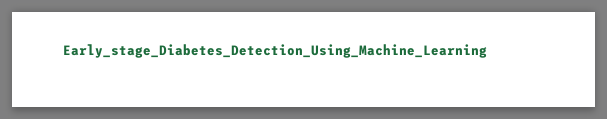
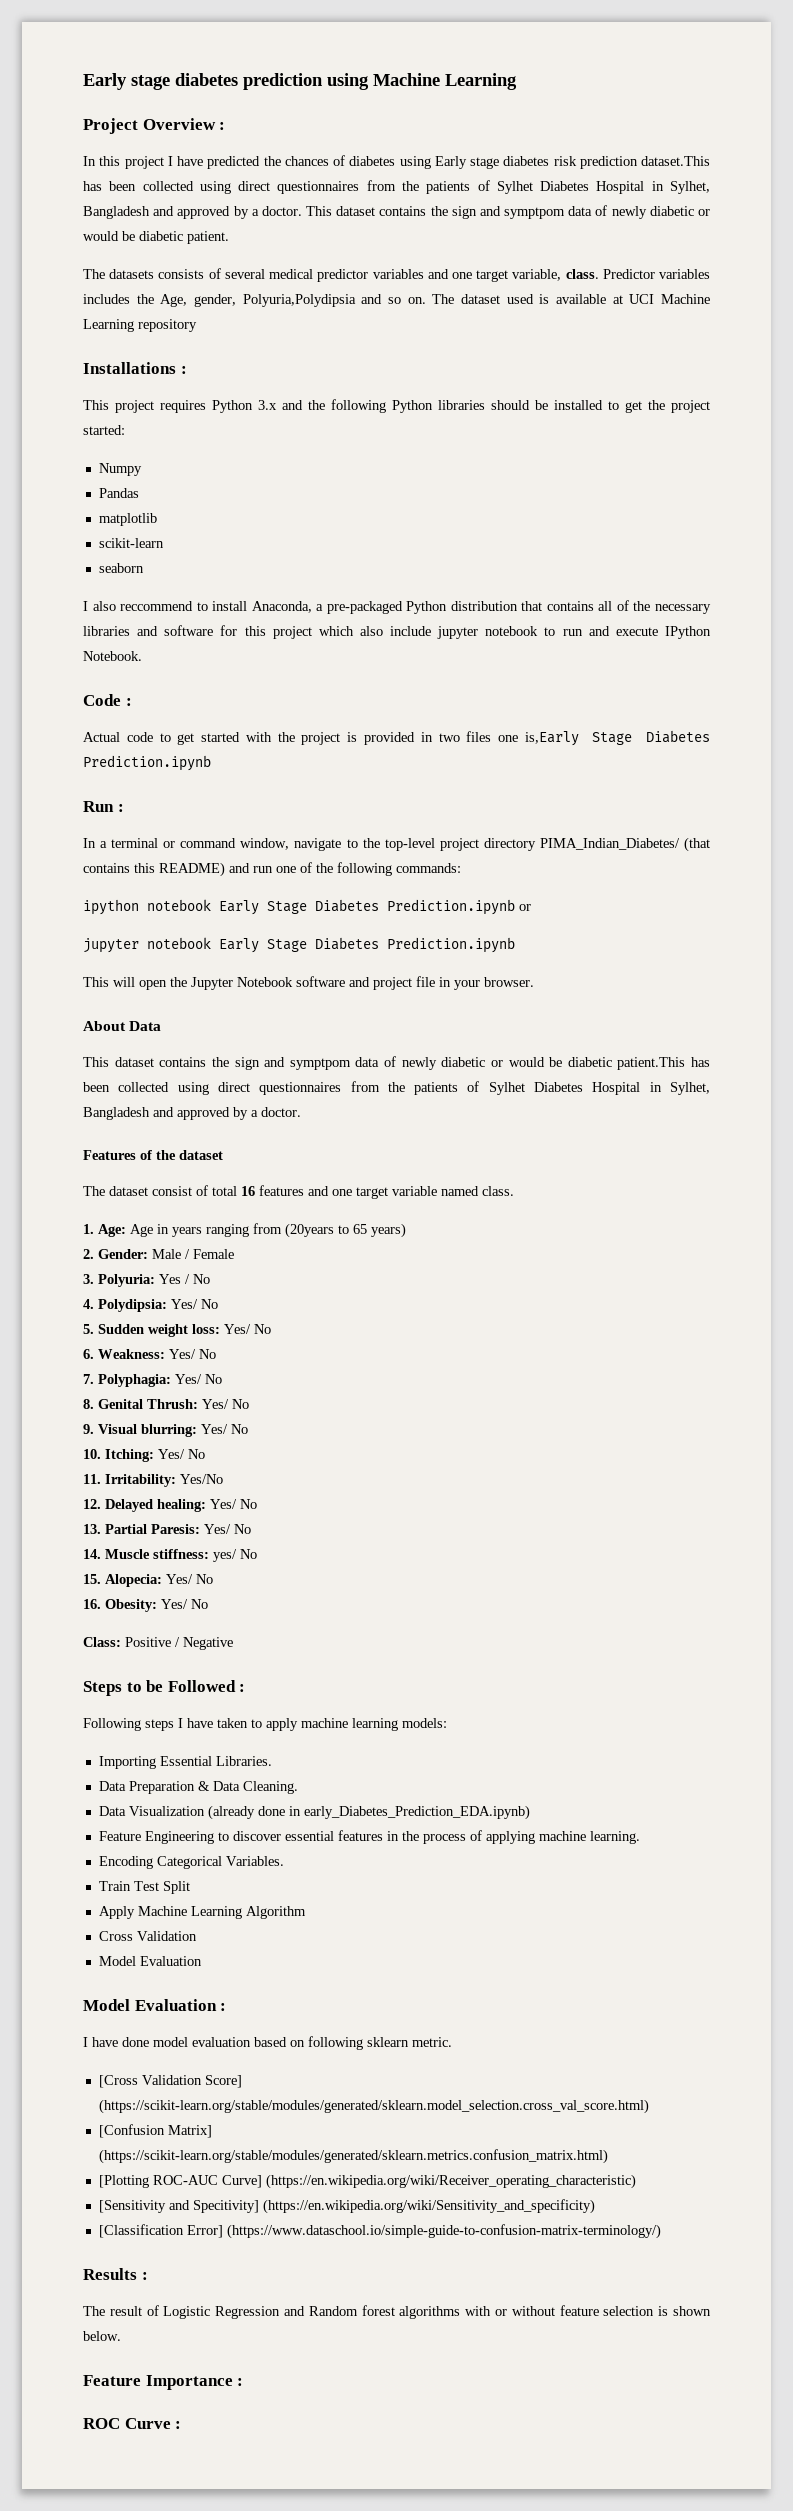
[63,44,487,58] Early_stage_Diabetes_Detection_Using_Machine_Learning -> [83,73,517,90] [83,118,226,134] [83,155,710,169] [83,180,711,194] [83,205,710,219] [83,231,229,244] [83,268,710,282] [83,294,710,307] [83,319,197,332] [83,362,187,374] [83,399,710,413] [83,425,125,435] [98,463,142,476] [98,488,139,498] [98,513,157,526] [98,538,164,548] [98,563,144,573] [83,600,711,614] [83,625,711,639] [83,651,142,661] [83,694,132,706] [83,730,710,746] [83,755,211,771] [83,801,124,812] [83,837,711,852] [83,862,461,877] [83,899,531,915] [83,937,515,953] [83,976,534,990] [83,1021,162,1031] [83,1056,710,1070] [83,1081,710,1095] [83,1107,301,1120] [83,1150,223,1160] [83,1185,514,1199] [83,1223,406,1238] [83,1249,234,1259] [83,1274,210,1287] [83,1299,218,1312] [83,1324,271,1337] [83,1349,216,1359] [83,1374,222,1387] [83,1399,249,1409] [83,1424,248,1437] [83,1449,205,1462] [83,1474,223,1487] [83,1499,257,1512] [83,1524,251,1534] [83,1549,257,1562] [83,1574,213,1587] [83,1599,208,1612] [83,1637,233,1650] [83,1680,246,1696] [83,1718,447,1731] [98,1756,272,1769] [98,1781,298,1794] [98,1805,530,1820] [98,1830,640,1844] [98,1856,284,1869] [98,1881,190,1894] [98,1906,306,1919] [98,1931,197,1941] [98,1956,202,1966] [83,1999,227,2011] [83,2036,452,2050] [98,2075,242,2088] [98,2099,649,2114] [98,2124,212,2138] [98,2149,608,2164] [98,2174,636,2189] [98,2199,595,2214] [98,2224,661,2239] [83,2268,148,2280] [83,2305,711,2319] [83,2331,121,2341] [83,2375,244,2390] [83,2418,182,2429] Early stage diabetes prediction using Machine Learning // Project Overview : // In this project I have predicted the chances of diabetes using Early stage diabetes risk prediction dataset.This has been collected using direct questionnaires from the patients of Sylhet Diabetes Hospital in Sylhet, Bangladesh and approved by a doctor. This dataset contains the sign and symptpom data of newly diabetic or would be diabetic patient. // The datasets consists of several medical predictor variables and one target variable, class. Predictor variables includes the Age, gender, Polyuria,Polydipsia and so on. The dataset used is available at UCI Machine Learning repository // Installations : // This project requires Python 3.x and the following Python libraries should be installed to get the project started: // Numpy // Pandas // matplotlib // scikit-learn // seaborn // I also reccommend to install Anaconda, a pre-packaged Python distribution that contains all of the necessary libraries and software for this project which also include jupyter notebook to run and execute IPython Notebook. // Code : // Actual code to get started with the project is provided in two files one is,Early Stage Diabetes Prediction.ipynb // Run : // In a terminal or command window, navigate to the top-level project directory PIMA_Indian_Diabetes/ (that contains this README) and run one of the following commands: // ipython notebook Early Stage Diabetes Prediction.ipynb or // jupyter notebook Early Stage Diabetes Prediction.ipynb // This will open the Jupyter Notebook software and project file in your browser. // About Data // This dataset contains the sign and symptpom data of newly diabetic or would be diabetic patient.This has been collected using direct questionnaires from the patients of Sylhet Diabetes Hospital in Sylhet, Bangladesh and approved by a doctor. // Features of the dataset // The dataset consist of total 16 features and one target variable named class. // 1. Age: Age in years ranging from (20years to 65 years) // 2. Gender: Male / Female // 3. Polyuria: Yes / No // 4. Polydipsia: Yes/ No // 5. Sudden weight loss: Yes/ No // 6. Weakness: Yes/ No // 7. Polyphagia: Yes/ No // 8. Genital Thrush: Yes/ No // 9. Visual blurring: Yes/ No // 10. Itching: Yes/ No // 11. Irritability: Yes/No // 12. Delayed healing: Yes/ No // 13. Partial Paresis: Yes/ No // 14. Muscle stiffness: yes/ No // 15. Alopecia: Yes/ No // 16. Obesity: Yes/ No // Class: Positive / Negative // Steps to be Followed : // Following steps I have taken to apply machine learning models: // Importing Essential Libraries. // Data Preparation & Data Cleaning. // Data Visualization (already done in early_Diabetes_Prediction_EDA.ipynb) // Feature Engineering to discover essential features in the process of applying machine learning. // Encoding Categorical Variables. // Train Test Split // Apply Machine Learning Algorithm // Cross Validation // Model Evaluation // Model Evaluation : // I have done model evaluation based on following sklearn metric. // [Cross Validation Score] (https://scikit-learn.org/stable/modules/generated/sklearn.model_selection.cross_val_score.html) // [Confusion Matrix] (https://scikit-learn.org/stable/modules/generated/sklearn.metrics.confusion_matrix.html) // [Plotting ROC-AUC Curve] (https://en.wikipedia.org/wiki/Receiver_operating_characteristic) // [Sensitivity and Specitivity] (https://en.wikipedia.org/wiki/Sensitivity_and_specificity) // [Classification Error] (https://www.dataschool.io/simple-guide-to-confusion-matrix-terminology/) // Results : // The result of Logistic Regression and Random forest algorithms with or without feature selection is shown below. // Feature Importance : // ROC Curve :

